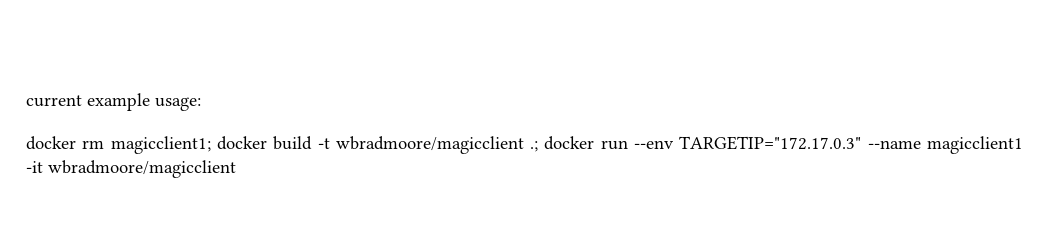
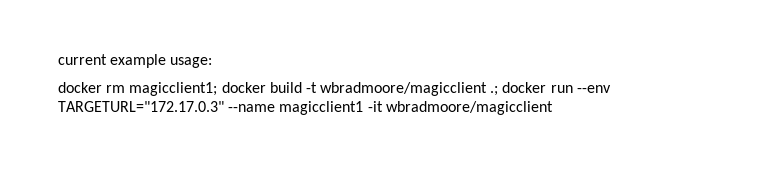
[679,136,862,150] TARGETIP="172.17.0.3" -> [58,101,224,112] TARGETURL="172.17.0.3"

